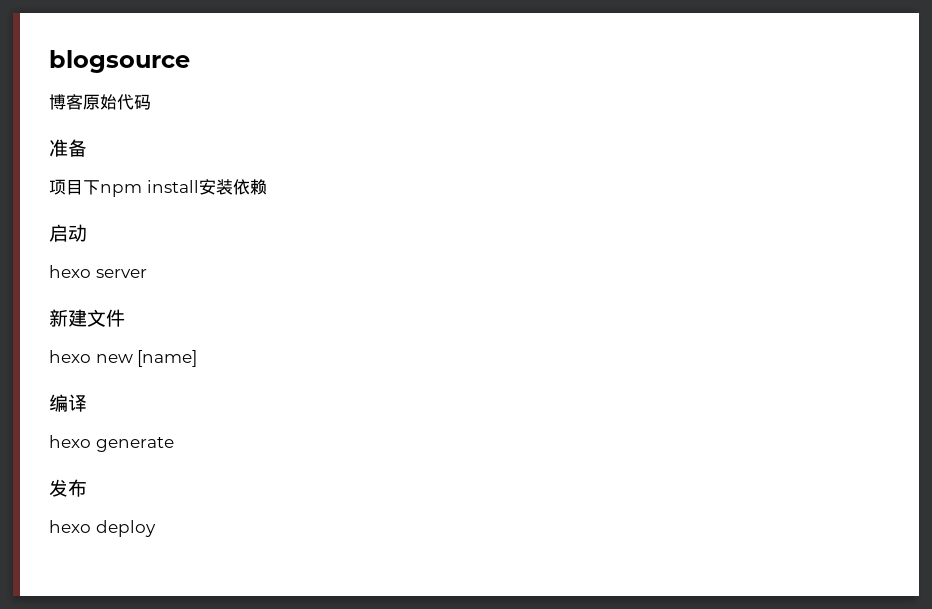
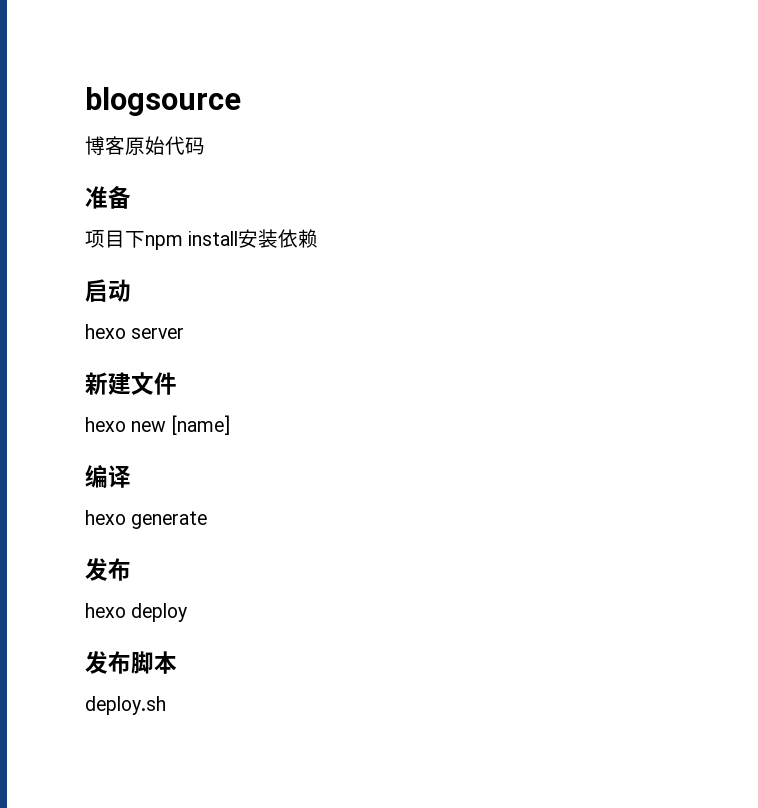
(156, 528) none -> [85,651,177,674] [85,696,166,715] // 发布脚本 // deploy.sh

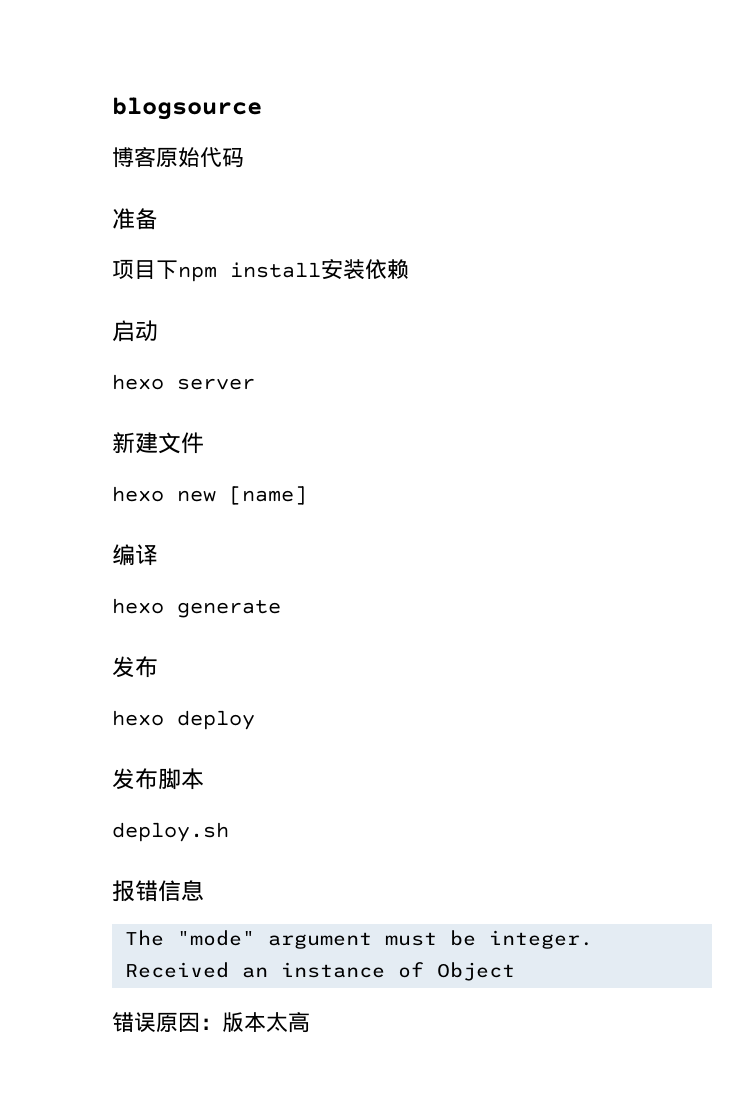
(166, 705) none -> [112,880,204,902] [125,930,594,949] [125,962,516,981] [112,1012,310,1033] // 报错信息 // The "mode" argument must be integer. Received an instance of Object // 错误原因：版本太高

